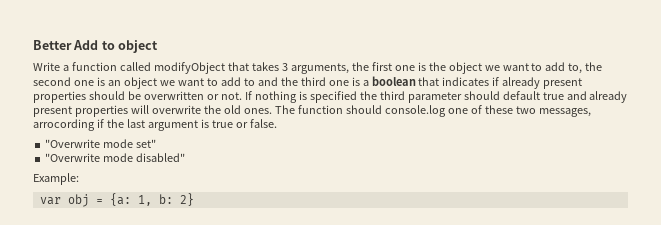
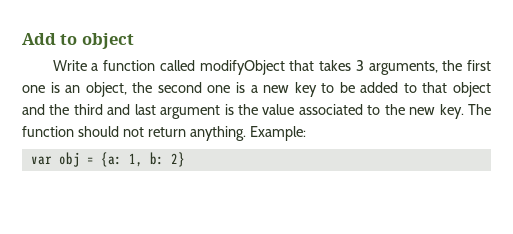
[33,40,72,50] Better -> (22, 39) none
[428,62,603,74] [33,76,583,89] [33,91,628,103] [33,105,591,117] [33,119,277,131] [45,139,157,148] [45,153,186,162] the object we want to add to, the second one is an object we want to add to and the third one is a boolean that indicates if already present properties should be overwritten or not. If nothing is specified the third parameter should default true and already present properties will overwrite the old ones. The function should console.log one of these two messages, arrocording if the last argument is true or false. // "Overwrite mode set" // "Overwrite mode disabled" // -> [65,82,491,97] [22,104,492,119] [22,126,246,141] an object, the second one is a new key to be added to that object and the third and last argument is the value associated to the new key. The function should not return anything.

